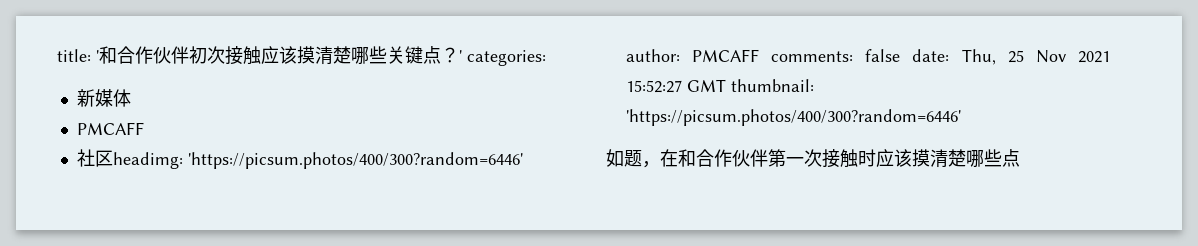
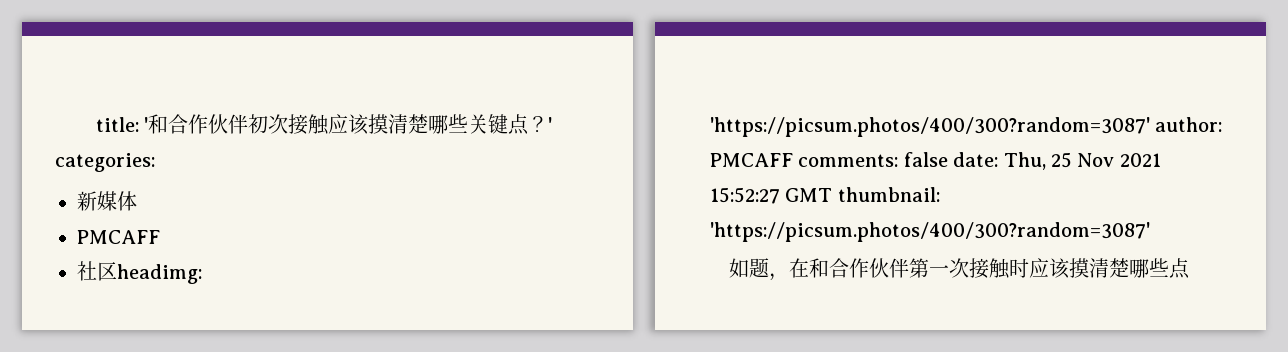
[187,152,523,169] 'https://picsum.photos/400/300?random=6446' -> [710,117,1150,137] 'https://picsum.photos/400/300?random=3087'
[625,109,961,126] 'https://picsum.photos/400/300?random=6446' -> [710,222,1150,242] 'https://picsum.photos/400/300?random=3087'

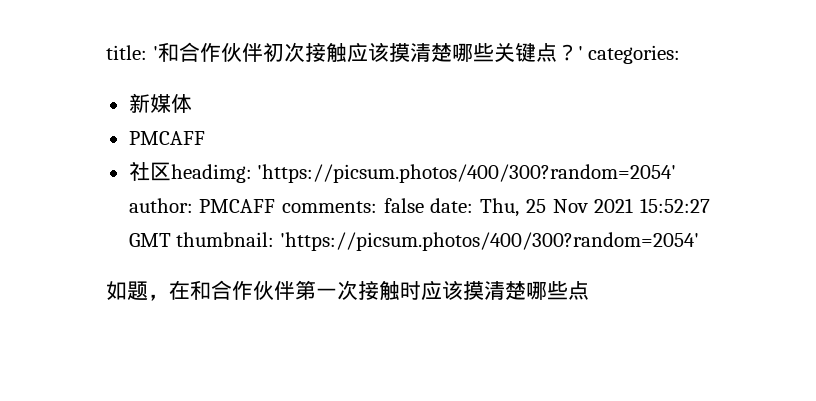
[710,117,1150,137] 'https://picsum.photos/400/300?random=3087' -> [257,164,677,183] 'https://picsum.photos/400/300?random=2054'
[710,222,1150,242] 'https://picsum.photos/400/300?random=3087' -> [279,232,699,251] 'https://picsum.photos/400/300?random=2054'

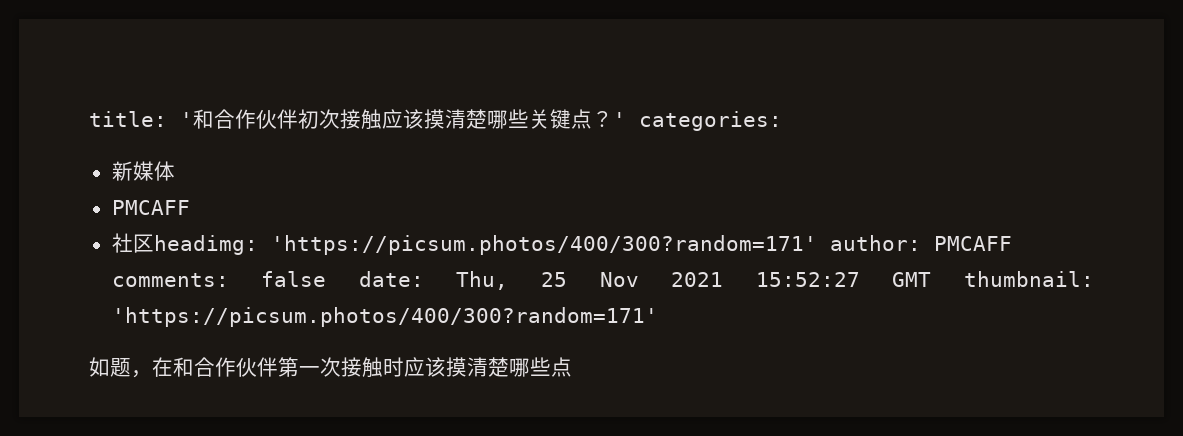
[257,164,677,183] 'https://picsum.photos/400/300?random=2054' -> [270,235,817,255] 'https://picsum.photos/400/300?random=171'
[279,232,699,251] 'https://picsum.photos/400/300?random=2054' -> [111,307,658,327] 'https://picsum.photos/400/300?random=171'

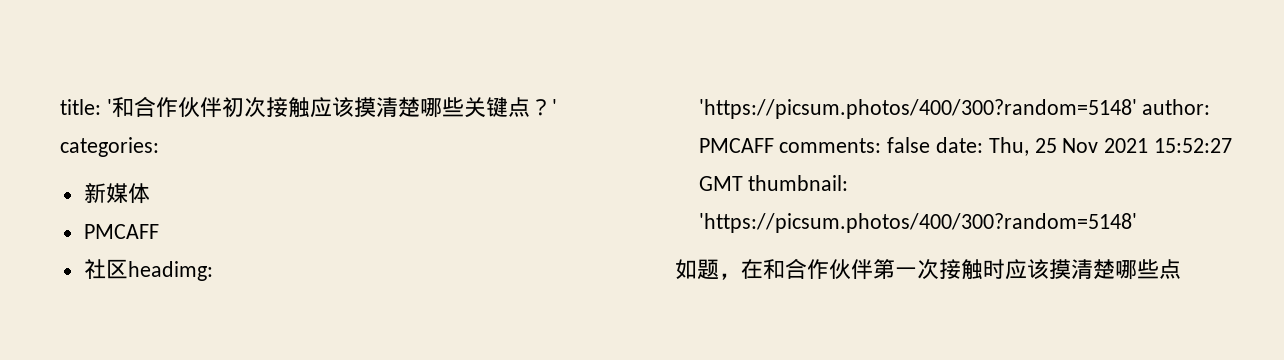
[270,235,817,255] 'https://picsum.photos/400/300?random=171' -> [698,99,1137,119] 'https://picsum.photos/400/300?random=5148'
[111,307,658,327] 'https://picsum.photos/400/300?random=171' -> [698,213,1137,233] 'https://picsum.photos/400/300?random=5148'

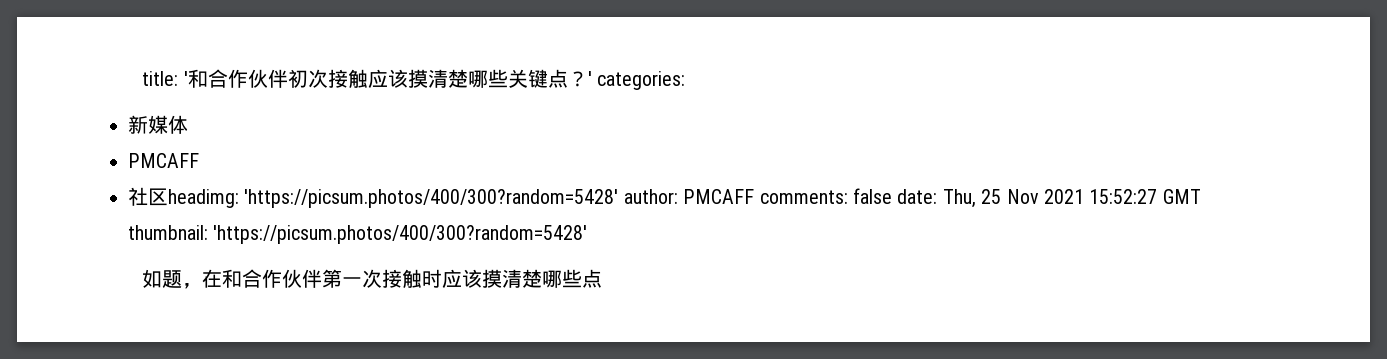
[698,99,1137,119] 'https://picsum.photos/400/300?random=5148' -> [244,189,619,208] 'https://picsum.photos/400/300?random=5428'
[698,213,1137,233] 'https://picsum.photos/400/300?random=5148' -> [213,225,588,244] 'https://picsum.photos/400/300?random=5428'

